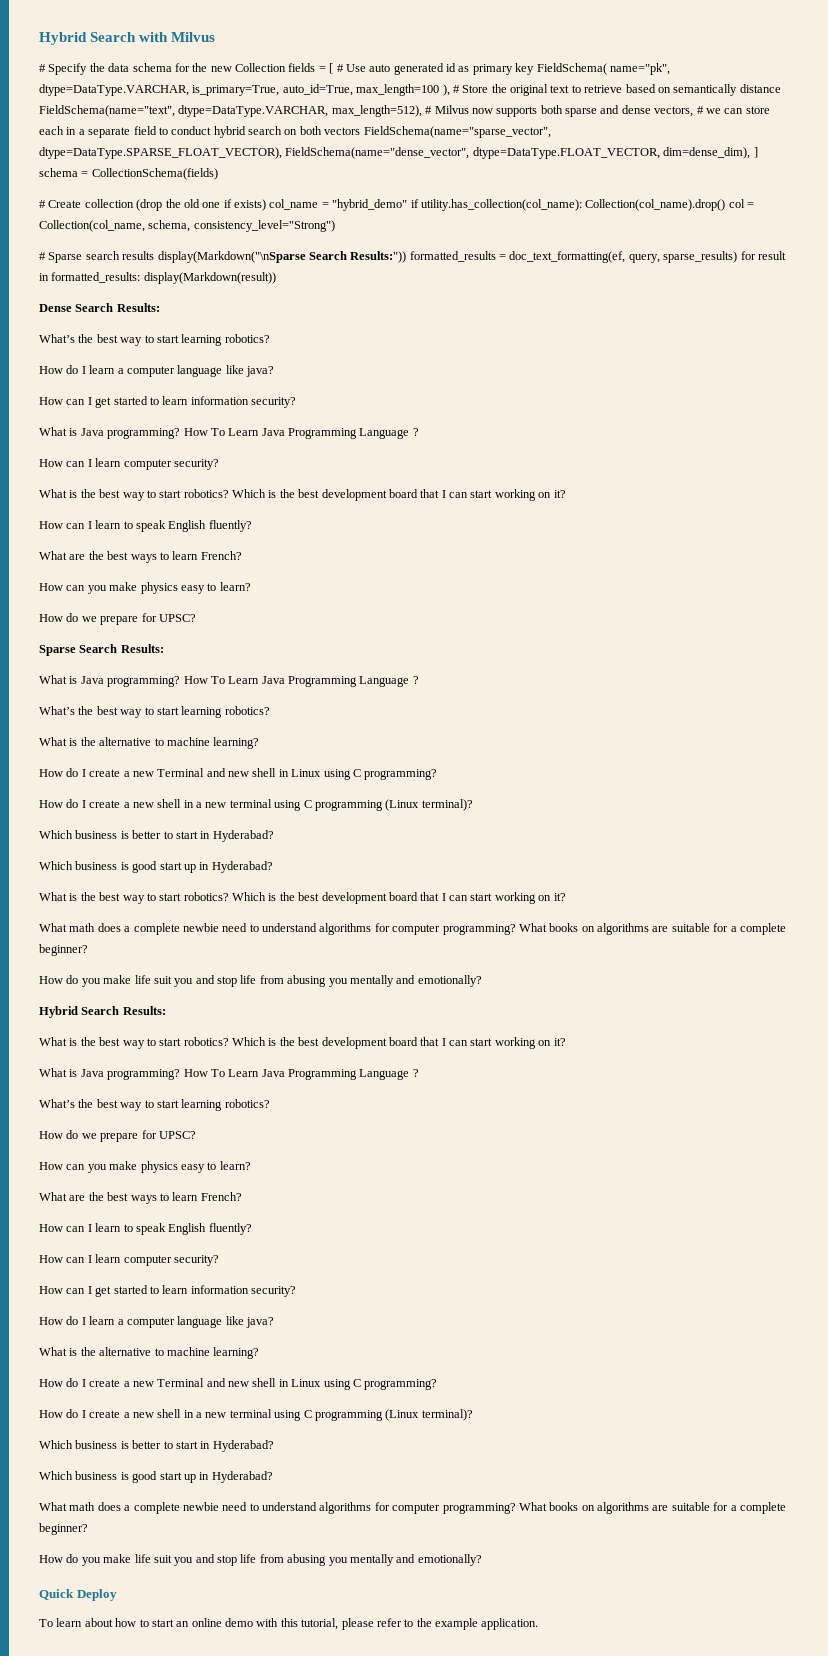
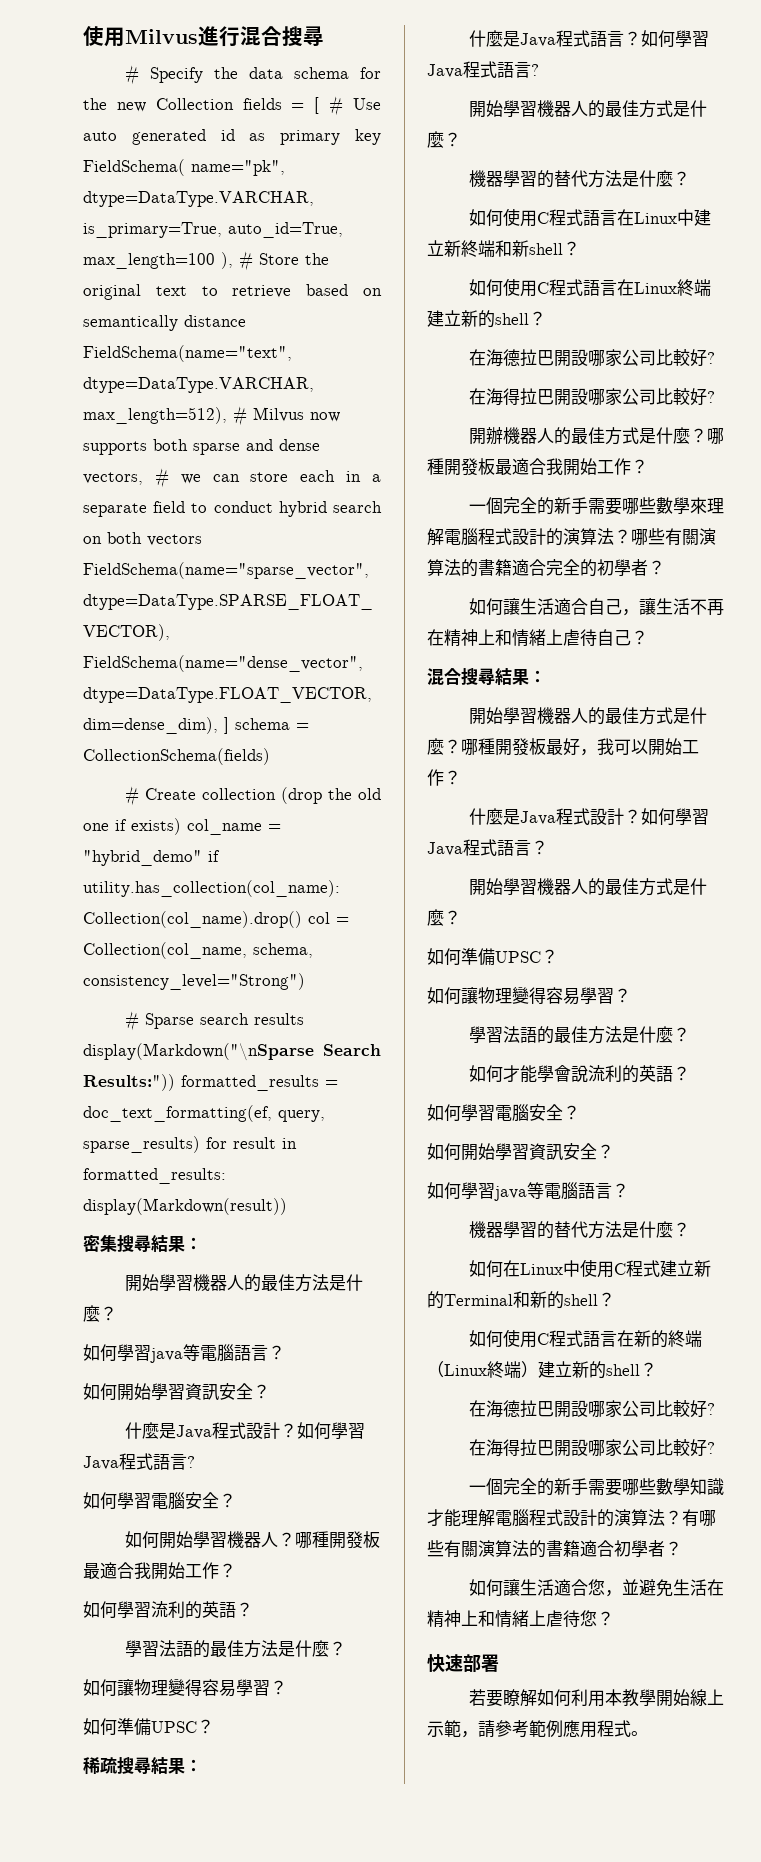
[39,32,216,45] Hybrid Search with Milvus -> [83,26,324,47] 使用Milvus進行混合搜尋
[39,303,160,312] [39,334,270,346] [39,365,274,377] [39,396,296,408] [39,427,419,439] [39,458,219,470] [39,489,566,501] [39,520,252,532] [39,551,242,563] [39,582,251,594] [39,613,196,625] [39,644,164,656] [39,675,419,687] [39,706,270,718] [39,737,260,749] [39,768,438,780] [39,799,473,811] [39,830,274,842] [39,861,273,873] [39,892,566,904] [39,923,786,935] [39,944,88,956] [39,975,482,987] [39,1006,166,1018] [39,1037,566,1049] [39,1068,419,1080] [39,1099,270,1111] [39,1130,196,1142] [39,1161,251,1173] [39,1192,242,1204] [39,1223,252,1235] [39,1254,219,1266] [39,1285,296,1297] [39,1316,274,1328] [39,1347,260,1359] [39,1378,438,1390] [39,1409,473,1421] [39,1440,274,1452] [39,1471,273,1483] [39,1502,786,1514] [39,1523,88,1535] [39,1554,482,1566] [39,1589,117,1601] [39,1618,539,1630] Dense Search Results: // What’s the best way to start learning robotics? // How do I learn a computer language like java? // How can I get started to learn information security? // What is Java programming? How To Learn Java Programming Language ? // How can I learn computer security? // What is the best way to start robotics? Which is the best development board that I can start working on it? // How can I learn to speak English fluently? // What are the best ways to learn French? // How can you make physics easy to learn? // How do we prepare for UPSC? // Sparse Search Results: // What is Java programming? How To Learn Java Programming Language ? // What’s the best way to start learning robotics? // What is the alternative to machine learning? // How do I create a new Terminal and new shell in Linux using C programming? // How do I create a new shell in a new terminal using C programming (Linux terminal)? // Which business is better to start in Hyderabad? // Which business is good start up in Hyderabad? // What is the best way to start robotics? Which is the best development board that I can start working on it? // What math does a complete newbie need to understand algorithms for computer programming? What books on algorithms are suitable for a complete beginner? // How do you make life suit you and stop life from abusing you mentally and emotionally? // Hybrid Search Results: // What is the best way to start robotics? Which is the best development board that I can start working on it? // What is Java programming? How To Learn Java Programming Language ? // What’s the best way to start learning robotics? // How do we prepare for UPSC? // How can you make physics easy to learn? // What are the best ways to learn French? // How can I learn to speak English fluently? // How can I learn computer security? // How can I get started to learn information security? // How do I learn a computer language like java? // What is the alternative to machine learning? // How do I create a new Terminal and new shell in Linux using C programming? // How do I create a new shell in a new terminal using C programming (Linux terminal)? // Which business is better to start in Hyderabad? // Which business is good start up in Hyderabad? // What math does a complete newbie need to understand algorithms for computer programming? What books on algorithms are suitable for a complete beginner? // How do you make life suit you and stop life from abusing you mentally and emotionally? // Quick Deploy // To learn about how to start an online demo with this tutorial, please refer to the example application. -> [83,1235,202,1252] [124,1274,363,1292] [83,1305,117,1322] [83,1344,285,1363] [83,1383,270,1401] [124,1422,365,1439] [83,1453,195,1470] [83,1492,236,1510] [124,1531,380,1549] [83,1562,236,1580] [83,1601,253,1619] [124,1640,346,1658] [83,1678,287,1697] [83,1718,214,1736] [83,1757,202,1775] [468,30,709,47] [427,61,539,78] [468,100,707,118] [427,131,461,148] [468,170,690,188] [468,208,711,227] [427,240,580,257] [468,278,711,297] [427,310,546,328] [468,349,715,367] [468,388,715,406] [468,427,724,445] [427,458,648,476] [468,497,724,515] [427,528,716,546] [427,559,665,577] [468,598,724,616] [427,629,648,647] [427,668,546,685] [468,707,707,725] [427,738,699,756] [427,769,461,786] [468,808,709,825] [427,839,548,856] [468,878,707,896] [427,909,461,926] [427,948,558,966] [427,986,631,1005] [468,1026,690,1044] [468,1065,690,1083] [427,1104,580,1122] [427,1143,614,1161] [427,1182,629,1201] [468,1221,690,1239] [468,1259,711,1278] [427,1291,615,1309] [468,1329,702,1348] [427,1361,657,1379] [468,1400,715,1418] [468,1439,715,1457] [468,1478,724,1496] [427,1509,716,1527] [427,1540,682,1558] [468,1579,724,1597] [427,1610,614,1628] [427,1654,499,1673] [468,1689,724,1707] [427,1720,648,1738] 密集搜尋結果： // 開始學習機器人的最佳方法是什麼？ // 如何學習java等電腦語言？ // 如何開始學習資訊安全？ // 什麼是Java程式設計？如何學習Java程式語言? // 如何學習電腦安全？ // 如何開始學習機器人？哪種開發板最適合我開始工作？ // 如何學習流利的英語？ // 學習法語的最佳方法是什麼？ // 如何讓物理變得容易學習？ // 如何準備UPSC？ // 稀疏搜尋結果： // 什麼是Java程式語言？如何學習Java程式語言? // 開始學習機器人的最佳方式是什麼？ // 機器學習的替代方法是什麼？ // 如何使用C程式語言在Linux中建立新終端和新shell？ // 如何使用C程式語言在Linux終端建立新的shell？ // 在海德拉巴開設哪家公司比較好? // 在海得拉巴開設哪家公司比較好? // 開辦機器人的最佳方式是什麼？哪種開發板最適合我開始工作？ // 一個完全的新手需要哪些數學來理解電腦程式設計的演算法？哪些有關演算法的書籍適合完全的初學者？ // 如何讓生活適合自己，讓生活不再在精神上和情緒上虐待自己？ // 混合搜尋結果： // 開始學習機器人的最佳方式是什麼？哪種開發板最好，我可以開始工作？ // 什麼是Java程式設計？如何學習Java程式語言？ // 開始學習機器人的最佳方式是什麼？ // 如何準備UPSC？ // 如何讓物理變得容易學習？ // 學習法語的最佳方法是什麼？ // 如何才能學會說流利的英語？ // 如何學習電腦安全？ // 如何開始學習資訊安全？ // 如何學習java等電腦語言？ // 機器學習的替代方法是什麼？ // 如何在Linux中使用C程式建立新的Terminal和新的shell？ // 如何使用C程式語言在新的終端（Linux終端）建立新的shell？ // 在海德拉巴開設哪家公司比較好? // 在海得拉巴開設哪家公司比較好? // 一個完全的新手需要哪些數學知識才能理解電腦程式設計的演算法？有哪些有關演算法的書籍適合初學者？ // 如何讓生活適合您，並避免生活在精神上和情緒上虐待您？ // 快速部署 // 若要瞭解如何利用本教學開始線上示範，請參考範例應用程式。

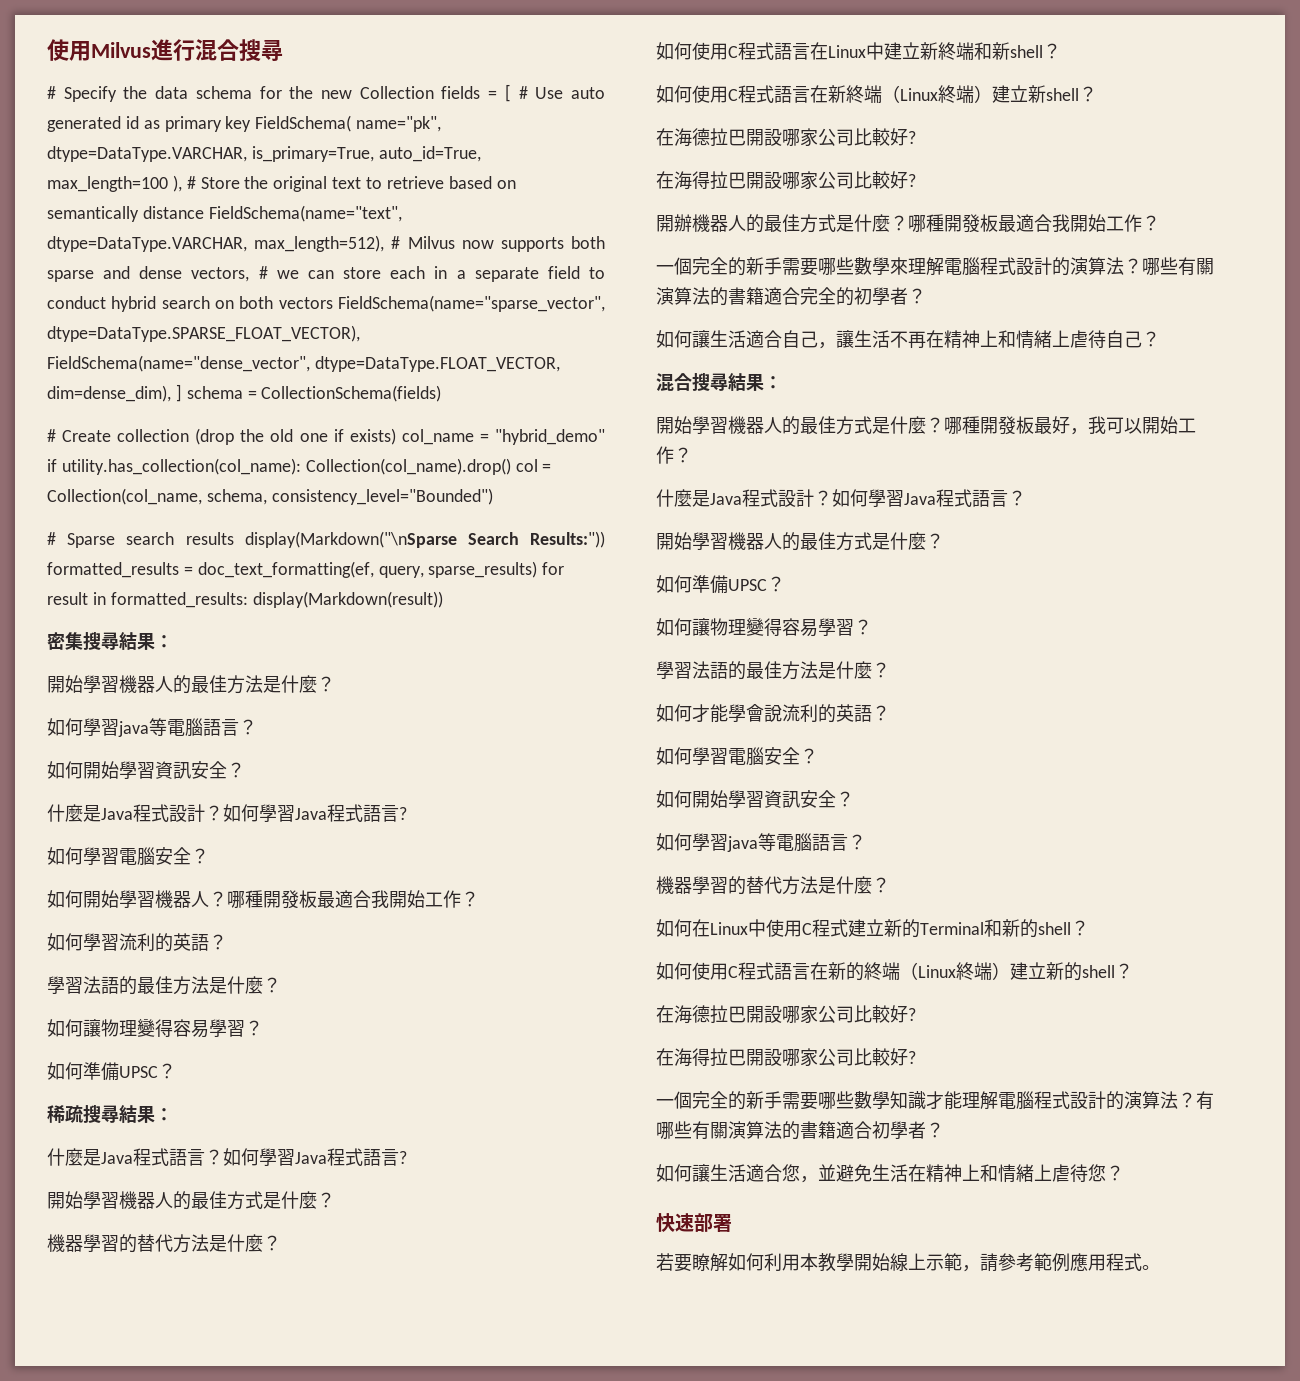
[83,973,305,990] consistency_level="Strong") -> [271,488,493,505] consistency_level="Bounded")
[633,279,711,296] [427,310,495,328] Linux終端建立新的 -> [828,85,1046,103] 新終端（Linux終端）建立新

